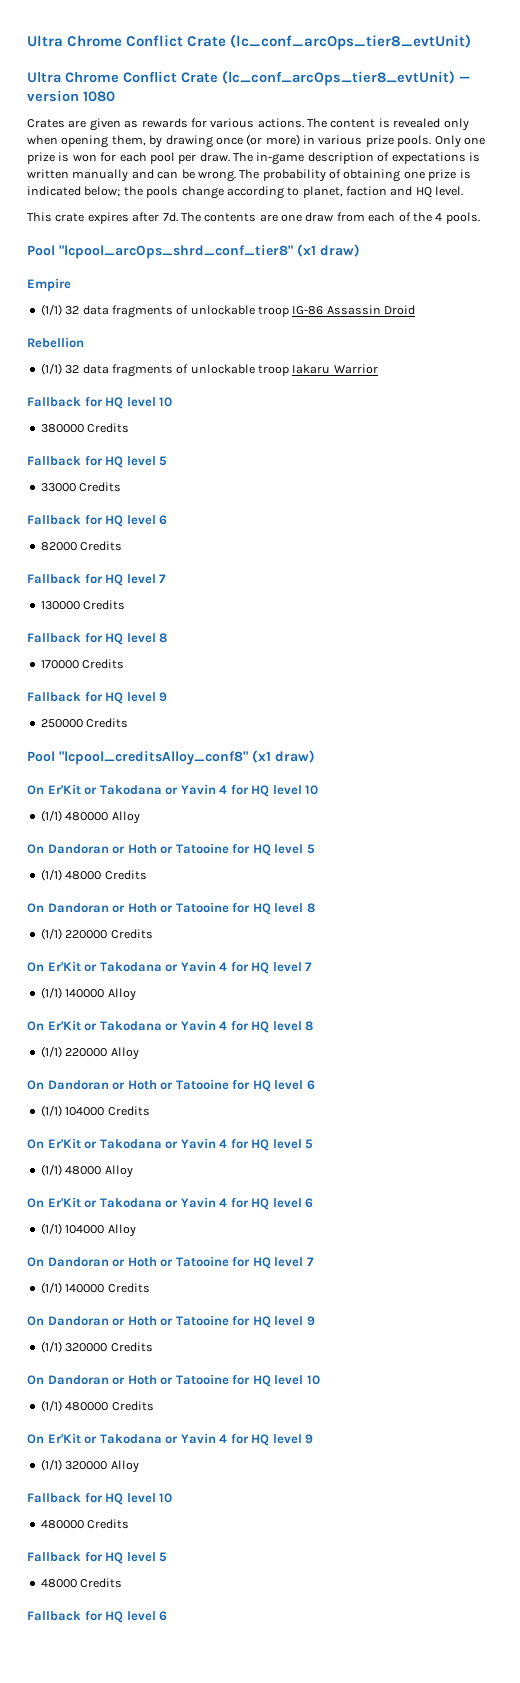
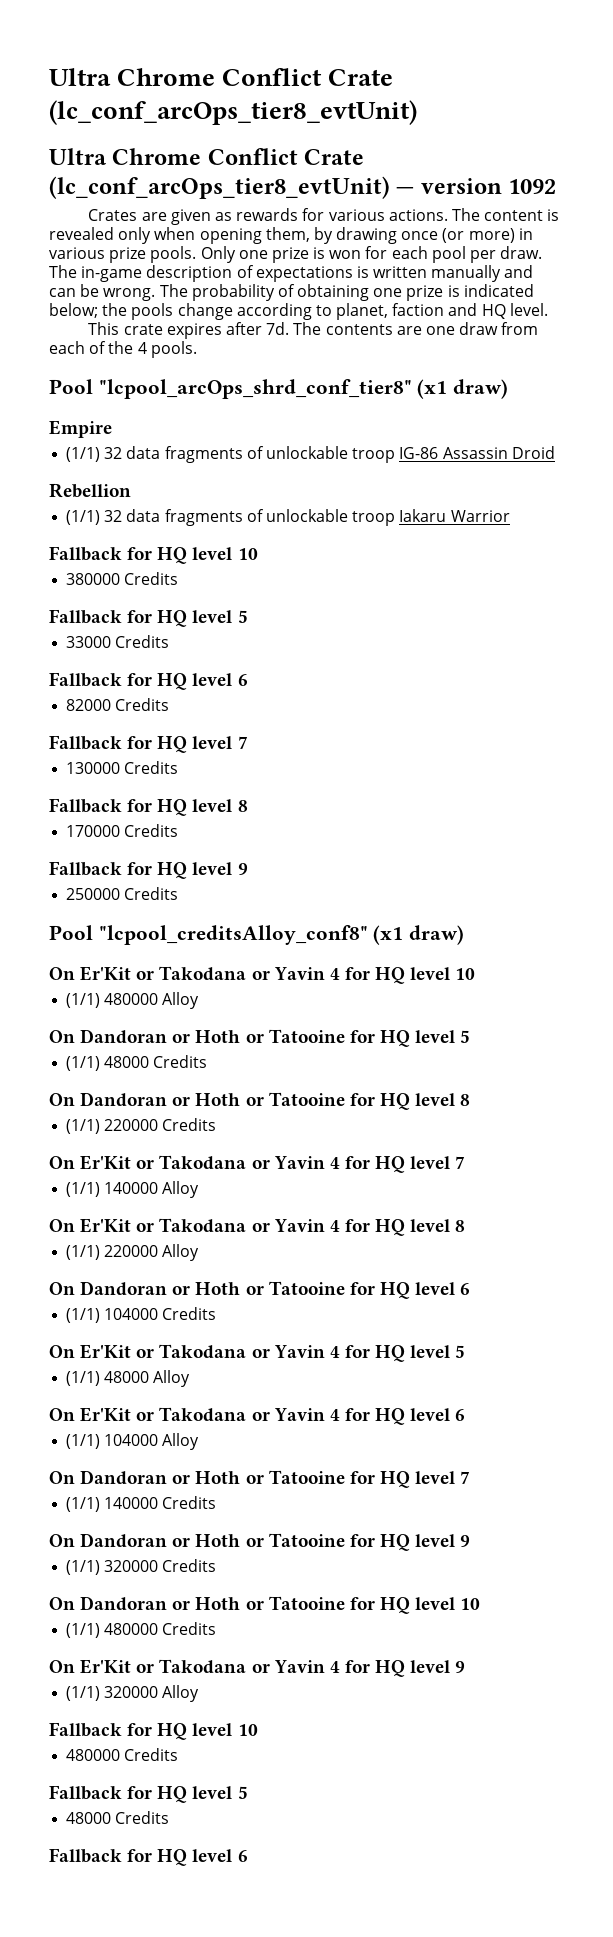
[83,91,115,102] 1080 -> [508,179,557,194] 1092

